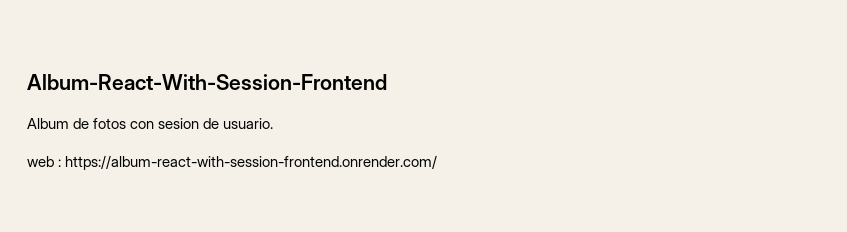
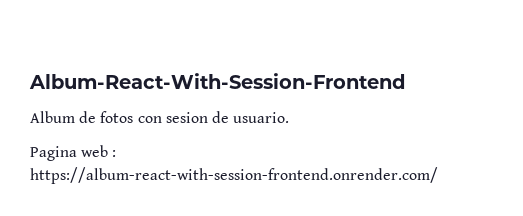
(274, 123) none -> [30,146,77,161] Pagina

